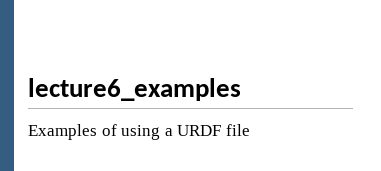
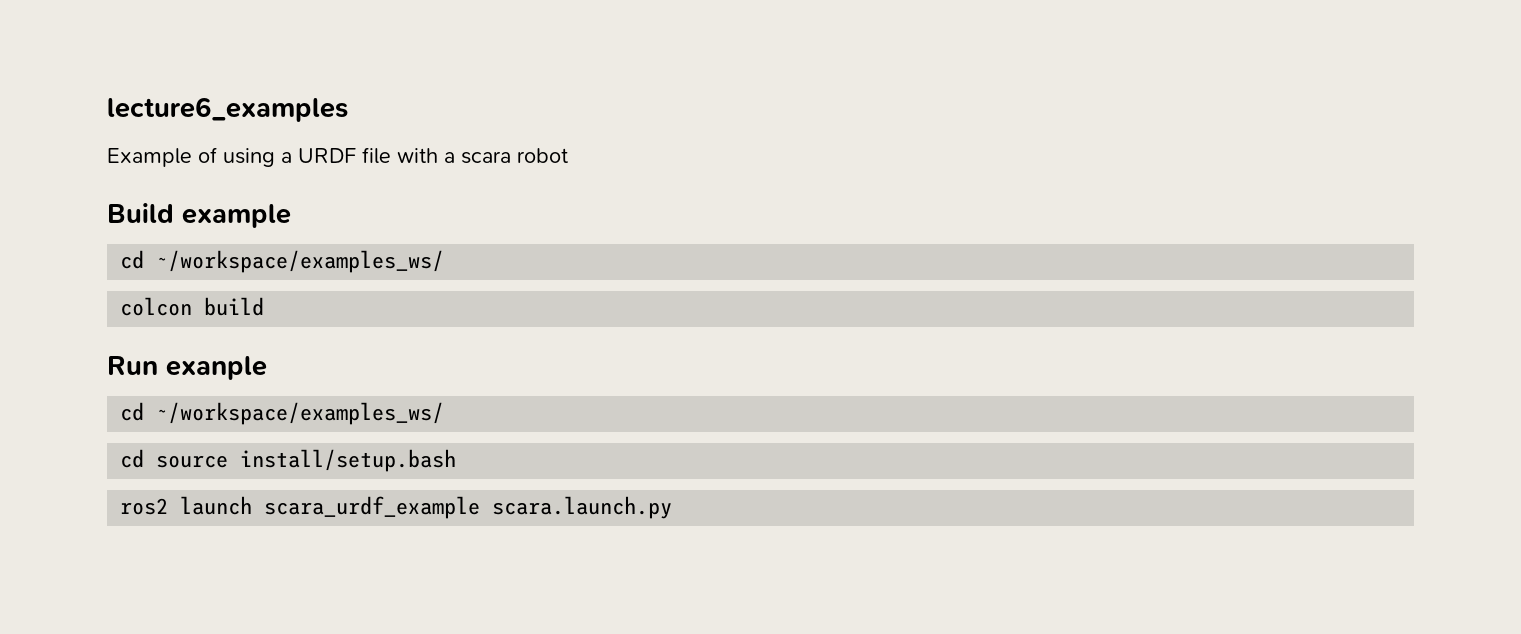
[28,124,97,140] Examples -> [107,148,192,167] Example
(250, 130) none -> [397,148,568,164] [107,203,291,228] [120,250,445,273] [120,297,265,316] [107,356,267,380] [120,402,445,425] [120,449,457,472] [120,496,673,519] with a scara robot // Build example // cd ~/workspace/examples_ws/ // colcon build // Run exanple // cd ~/workspace/examples_ws/ // cd source install/setup.bash // ros2 launch scara_urdf_example scara.launch.py

